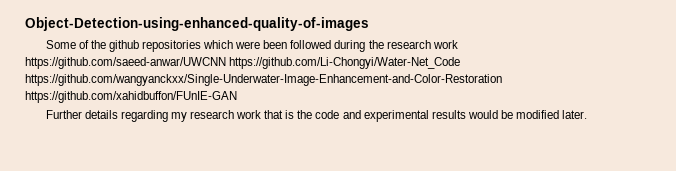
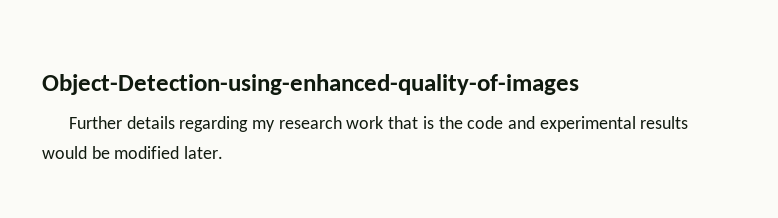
[45,40,458,52] [25,57,461,69] [25,74,502,86] [25,91,237,103] // Some of the github repositories which were been followed during the research work https://github.com/saeed-anwar/UWCNN https://github.com/Li-Chongyi/Water-Net_Code https://github.com/wangyanckxx/Single-Underwater-Image-Enhancement-and-Color-Restoration https://github.com/xahidbuffon/FUnIE-GAN -> (579, 84) none

